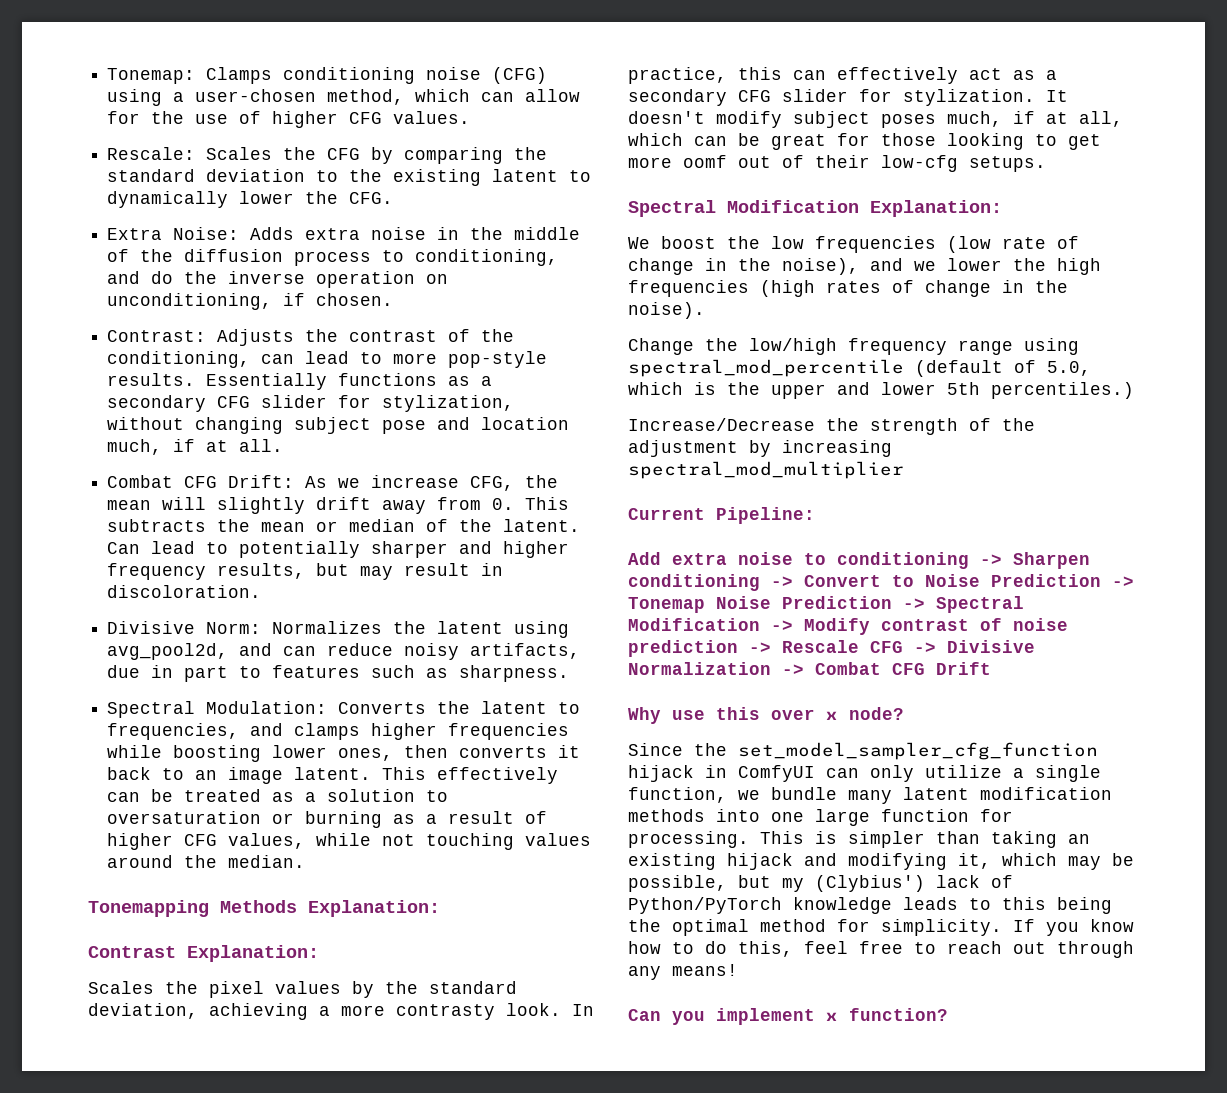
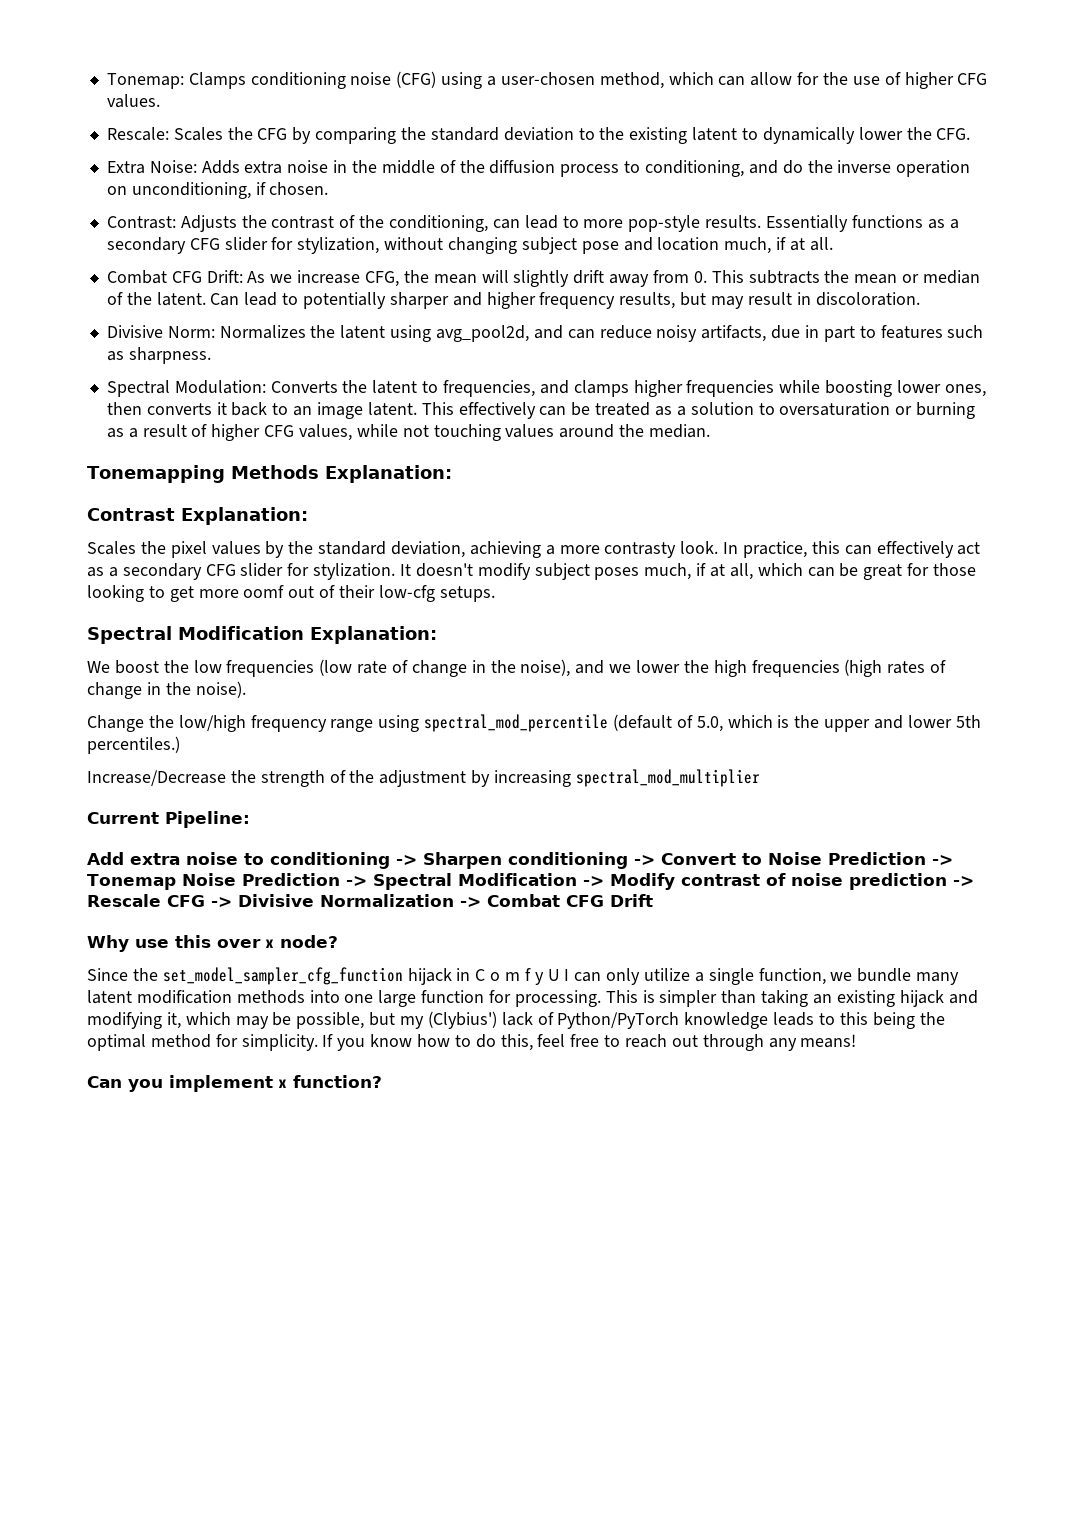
[738,765,815,782] ComfyUI -> [475,968,570,985] C o m f y U I

